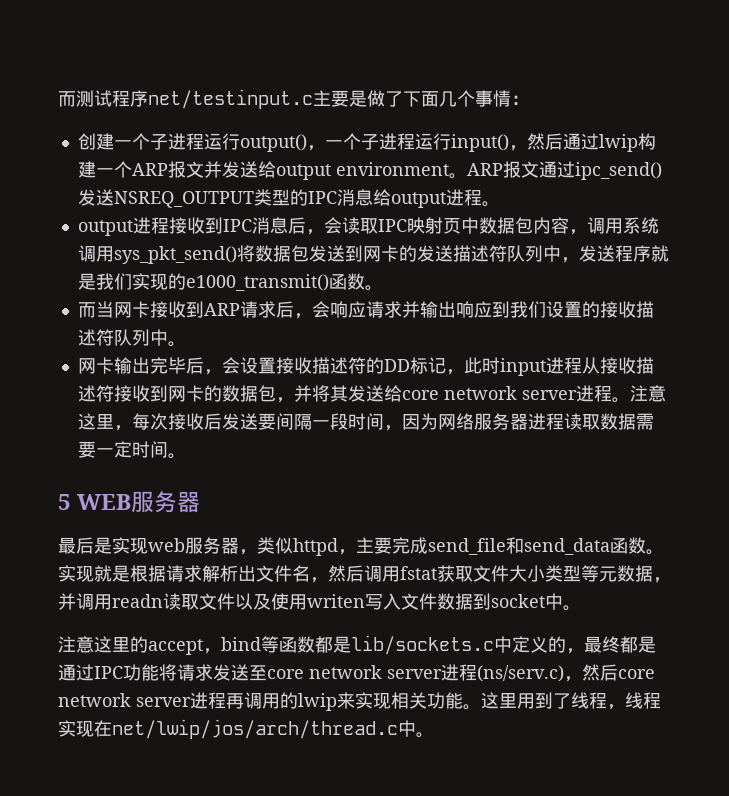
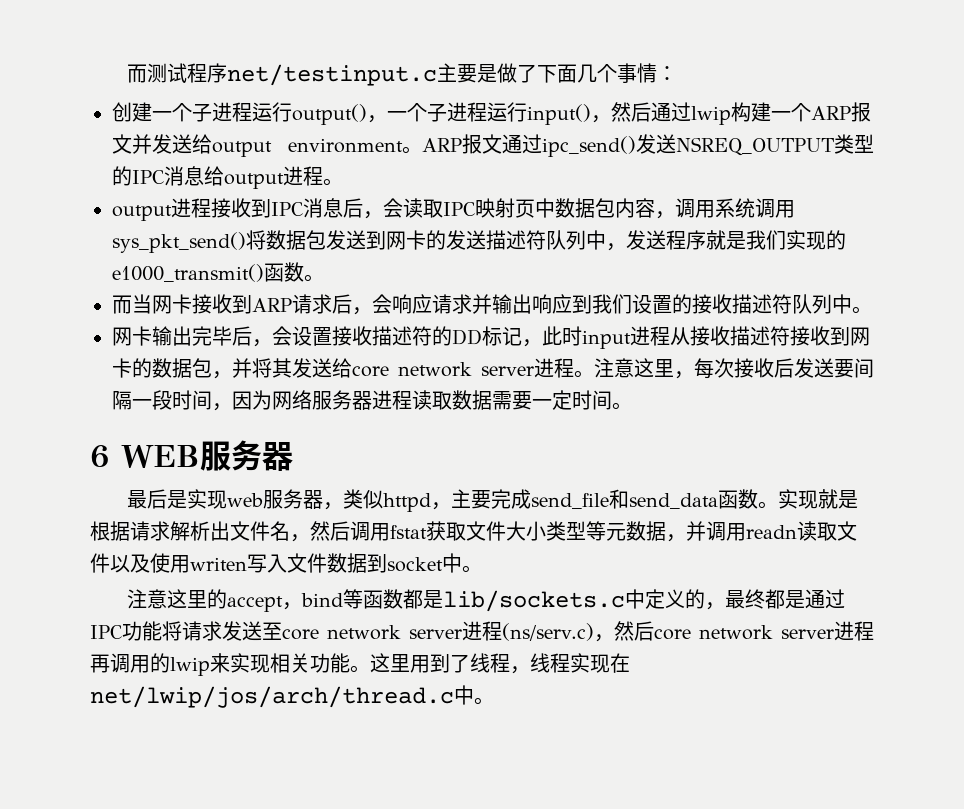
[58,494,71,510] 5 -> [90,445,109,468] 6

